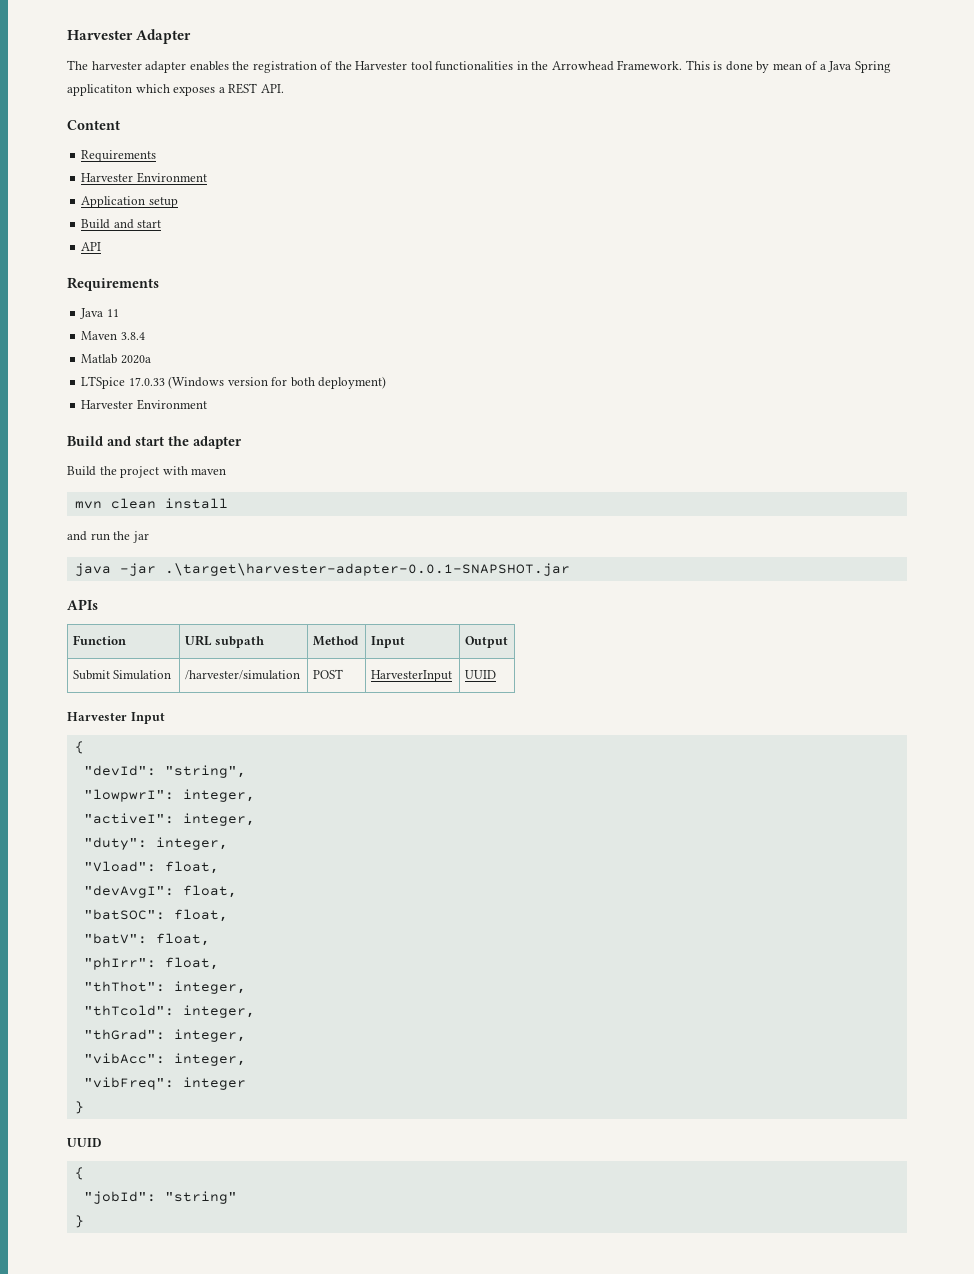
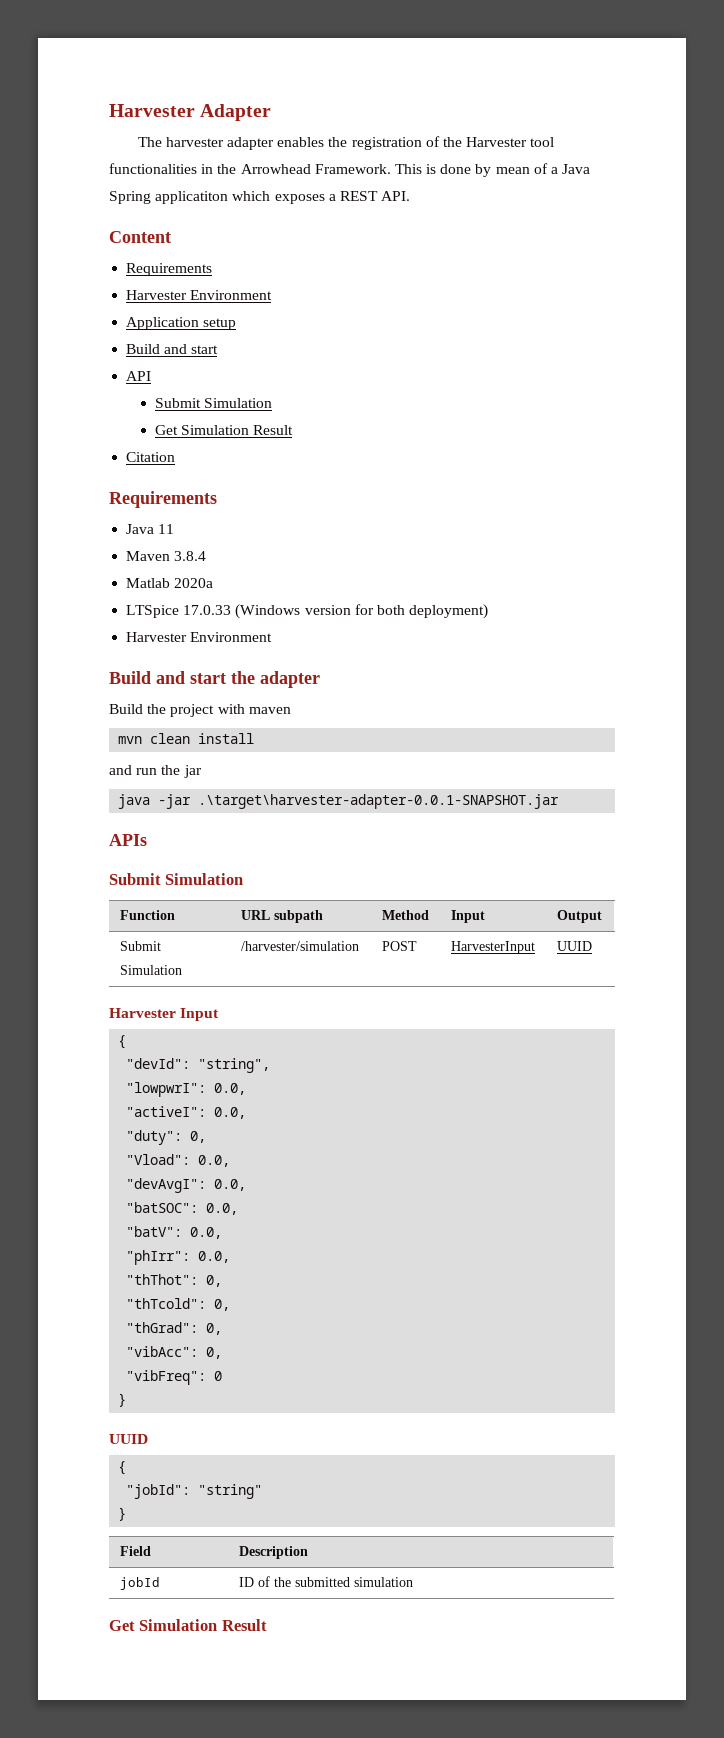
(102, 246) none -> [154,398,273,408] [154,425,294,435] [126,452,176,462] // Submit Simulation // Get Simulation Result // Citation
(98, 604) none -> [109,873,244,885] // Submit Simulation
[182,789,255,802] integer, -> [214,1083,247,1095] 0.0,
[182,813,255,826] integer, -> [214,1107,247,1119] 0.0,
[155,837,228,850] integer, -> [190,1131,207,1143] 0,
[164,861,219,874] float, -> [198,1155,231,1167] 0.0,
[182,885,237,898] float, -> [214,1179,247,1191] 0.0,
[173,909,228,922] float, -> [206,1203,239,1215] 0.0,
[155,933,210,946] float, -> [190,1227,223,1239] 0.0,
[164,957,219,970] float, -> [198,1251,231,1263] 0.0,
[173,981,246,994] integer, -> [206,1275,223,1287] 0,
[182,1005,255,1018] integer, -> [214,1299,231,1311] 0,
[173,1029,246,1042] integer, -> [206,1323,223,1335] 0,
[173,1053,246,1066] integer, -> [206,1347,223,1359] 0,
[182,1077,246,1090] integer -> [214,1371,223,1381] 0
(84, 1221) none -> [119,1546,151,1556] [238,1546,308,1559] [119,1577,160,1590] [238,1576,413,1587] [109,1619,267,1631] // Field | Description // jobId | ID of the submitted simulation // Get Simulation Result

